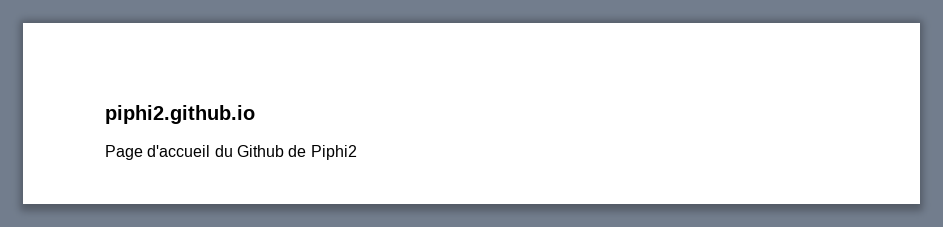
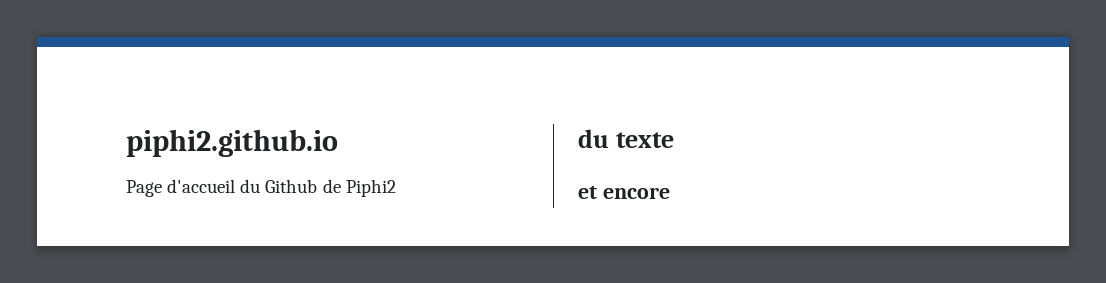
(357, 152) none -> [578,129,674,148] [578,186,670,199] // du texte // et encore

